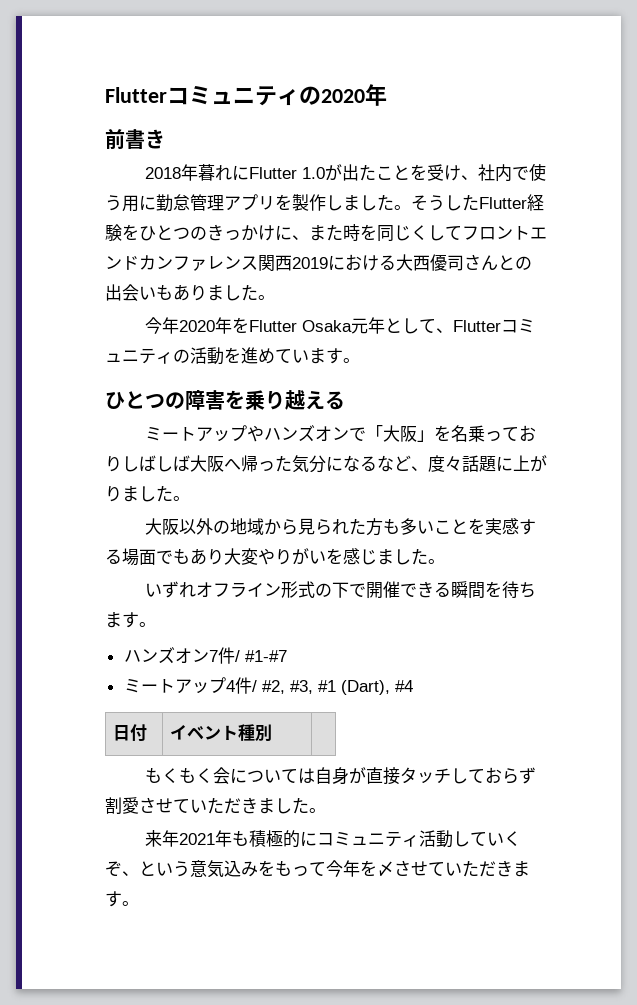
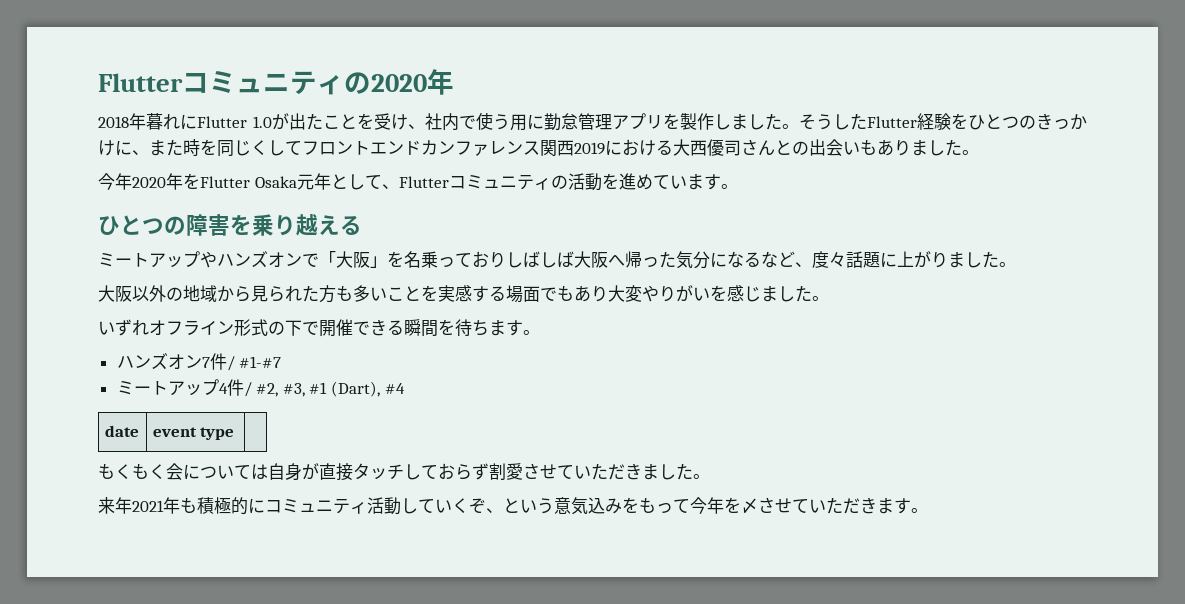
[105,129,165,150] // 前書き -> (454, 82) none
[113,724,148,742] [170,724,273,742] 日付 | イベント種別 -> [104,425,139,437] [152,427,235,440] date | event type

